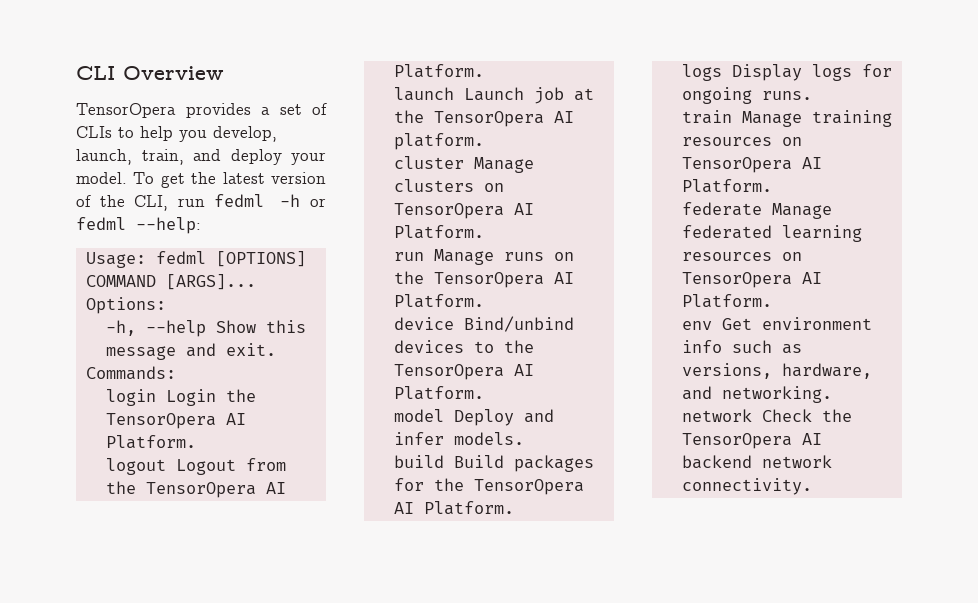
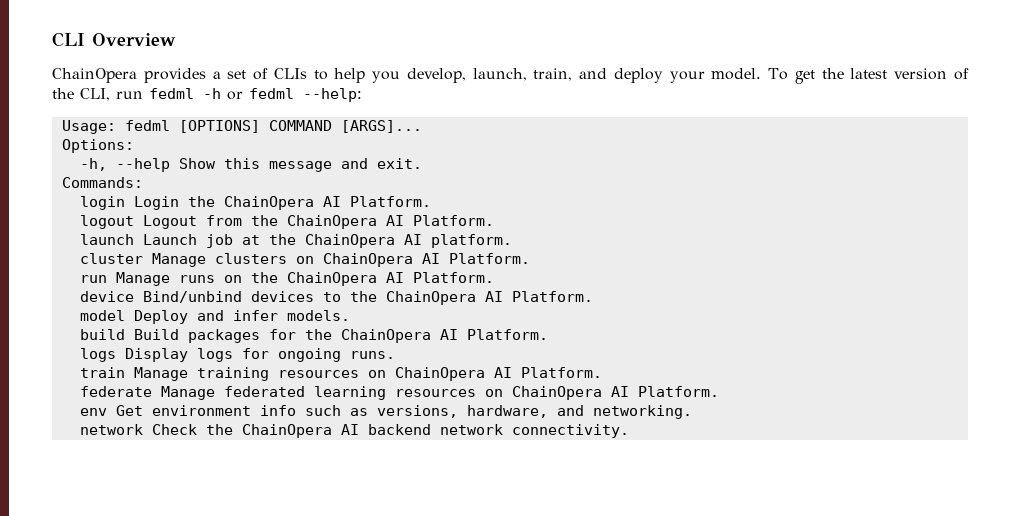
[76,103,176,118] TensorOpera -> [52,68,137,83] ChainOpera
[105,413,216,429] TensorOpera -> [223,196,314,210] ChainOpera
[145,482,256,498] TensorOpera -> [286,215,377,229] ChainOpera
[433,111,544,127] TensorOpera -> [304,234,395,248] ChainOpera
[393,203,504,219] TensorOpera -> [322,253,413,267] ChainOpera
[433,272,544,288] TensorOpera -> [286,272,377,286] ChainOpera
[393,364,504,380] TensorOpera -> [385,291,476,305] ChainOpera
[473,479,584,495] TensorOpera -> [340,329,431,343] ChainOpera
[681,157,792,173] TensorOpera -> [394,367,485,381] ChainOpera
[681,272,792,288] TensorOpera -> [511,386,602,400] ChainOpera
[681,433,792,449] TensorOpera -> [241,424,332,438] ChainOpera

